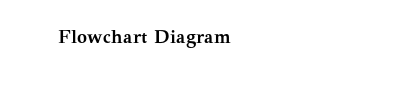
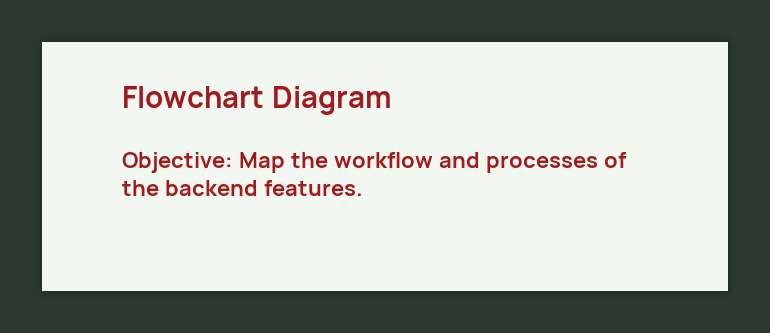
(231, 39) none -> [122,152,627,173] [122,180,363,196] // Objective: Map the workflow and processes of the backend features.

